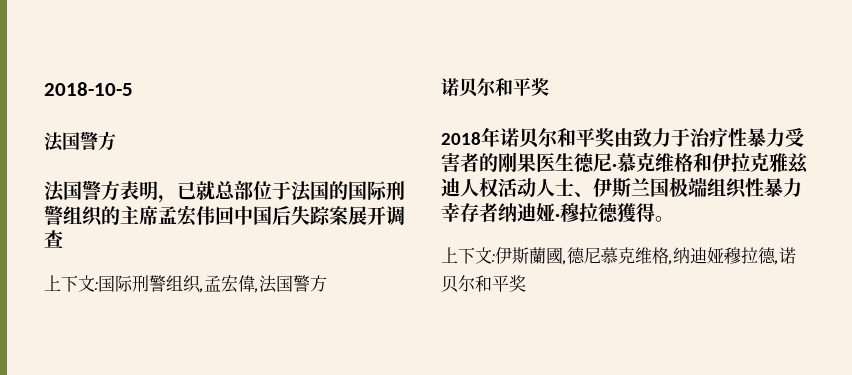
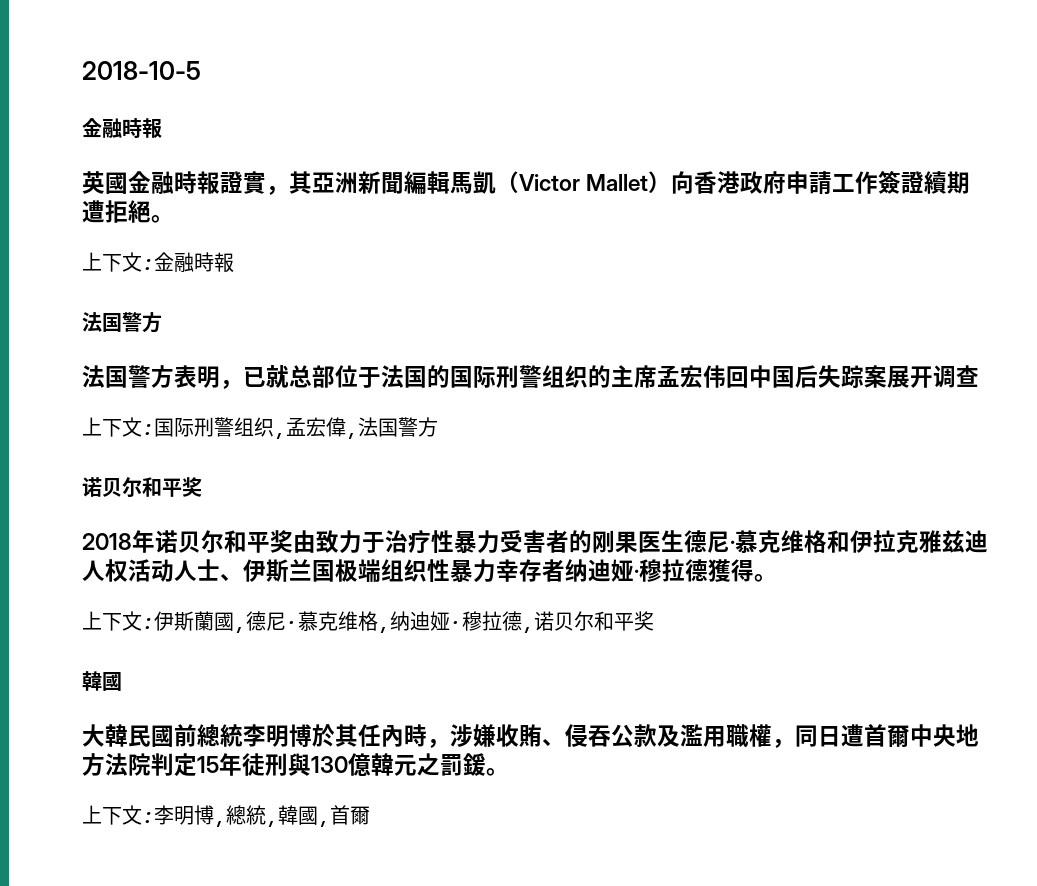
(133, 89) none -> [82,118,162,138] [82,171,971,195] [82,200,174,223] [82,252,234,273] // 金融時報 // 英國金融時報證實，其亞洲新聞編輯馬凱（Victor Mallet）向香港政府申請工作簽證續期遭拒絕。 // 上下文:金融時報
(526, 283) none -> [82,671,122,691] [82,724,979,748] [82,753,509,777] [82,805,370,827] // 韓國 // 大韓民國前總統李明博於其任內時，涉嫌收賄、侵吞公款及濫用職權，同日遭首爾中央地方法院判定15年徒刑與130億韓元之罰鍰。 // 上下文:李明博,總統,韓國,首爾

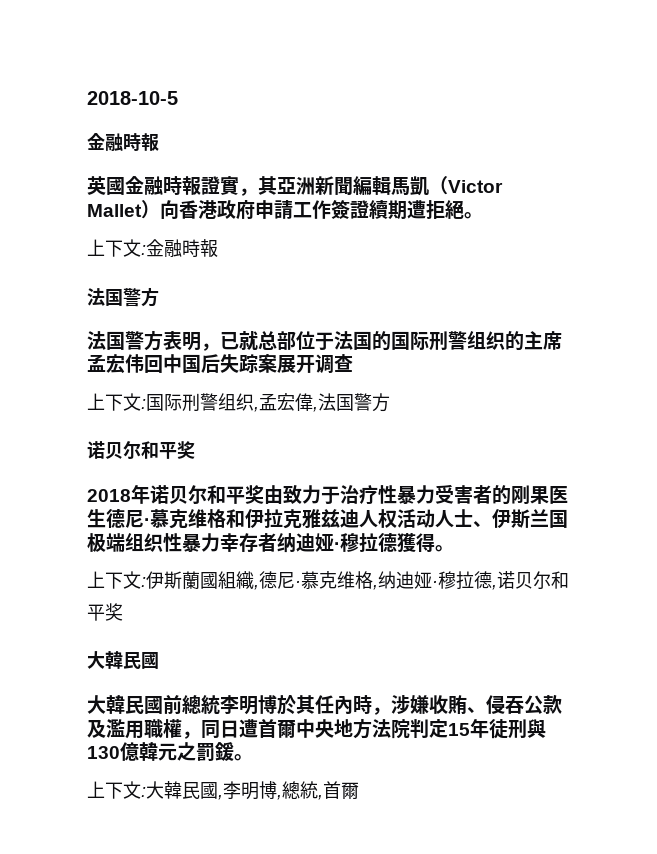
(234, 621) none -> [218,571,254,590] 組織
[82,671,102,691] 韓 -> [87,651,141,669] 大韓民
(154, 817) none -> [146,781,223,800] 大韓民國,
[278,805,330,827] 韓國, -> (323, 797) none

